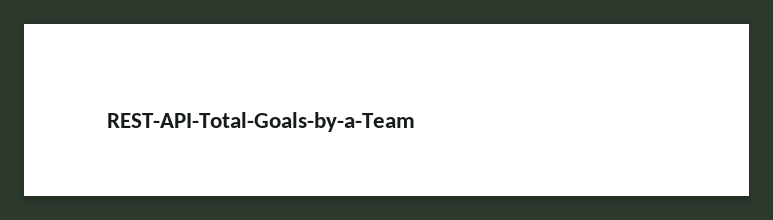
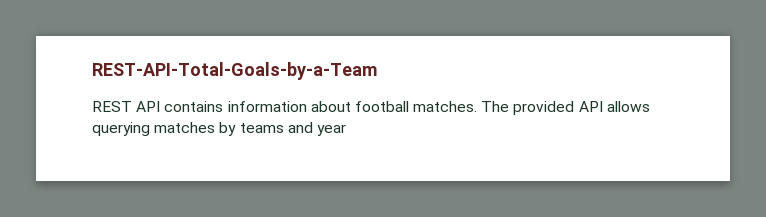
(415, 122) none -> [92,101,650,115] [92,122,346,136] // REST API contains information about football matches. The provided API allows querying matches by teams and year

